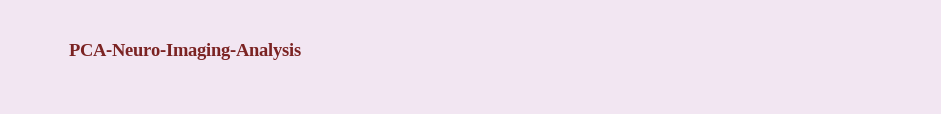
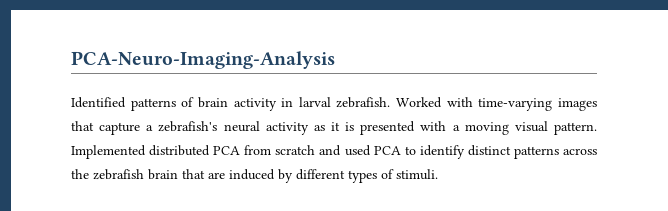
(301, 51) none -> [71,97,597,111] [71,121,598,135] [71,145,597,159] [71,169,438,183] // Identified patterns of brain activity in larval zebrafish. Worked with time-varying images that capture a zebrafish's neural activity as it is presented with a moving visual pattern. Implemented distributed PCA from scratch and used PCA to identify distinct patterns across the zebrafish brain that are induced by different types of stimuli.

